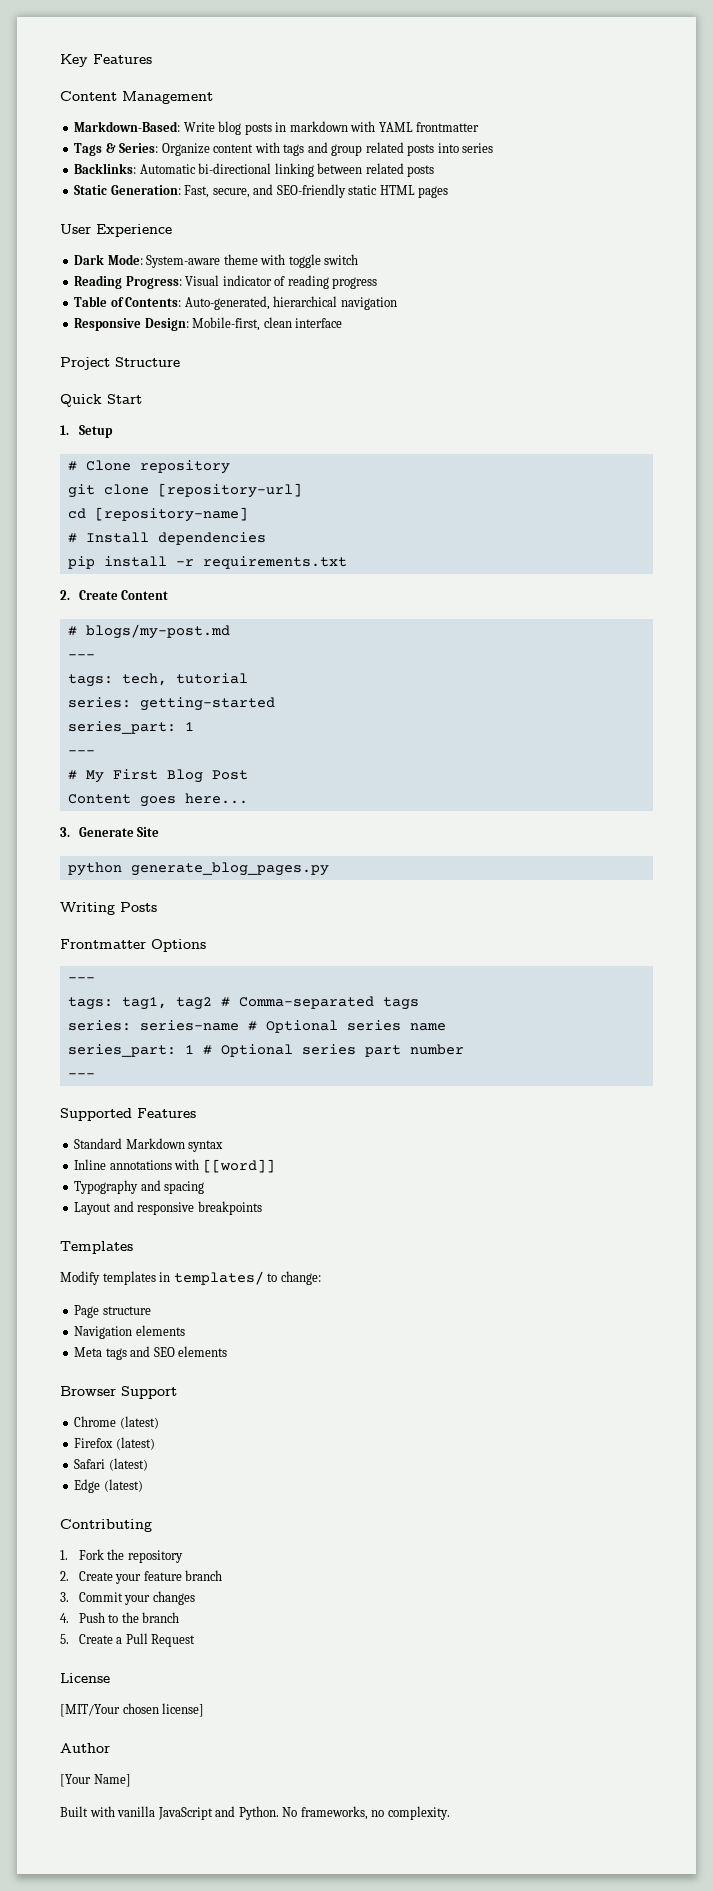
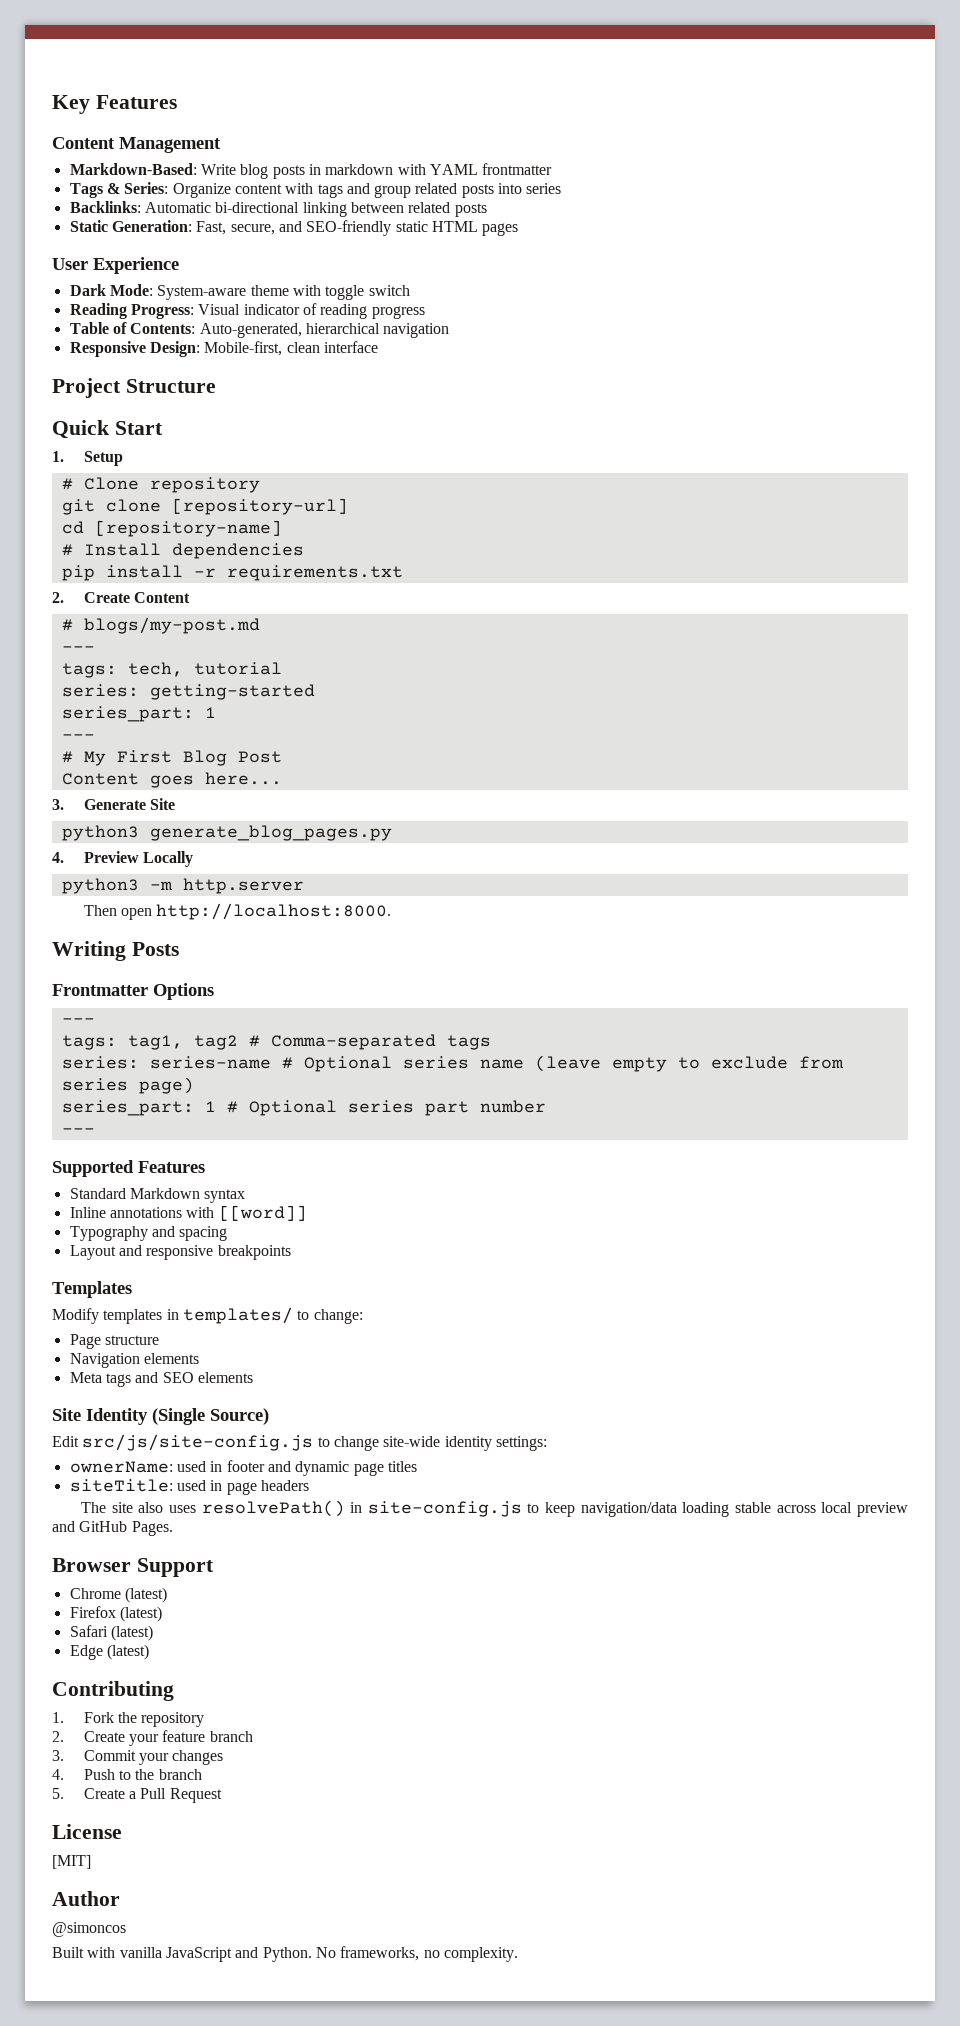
[67,862,122,876] python -> [61,825,139,841] python3
(329, 869) none -> [52,851,193,867] [61,878,304,894] [83,903,392,920] // 4. Preview Locally // python3 -m http.server // Then open http://localhost:8000.
(446, 1027) none -> [534,1055,844,1072] [61,1077,194,1094] (leave empty to exclude from series page)
(228, 1351) none -> [52,1408,269,1425] [52,1434,547,1451] [69,1460,417,1476] [69,1479,309,1495] [80,1500,909,1517] [52,1521,173,1536] // Site Identity (Single Source) // Edit src/js/site-config.js to change site-wide identity settings: // ownerName: used in footer and dynamic page titles // siteTitle: used in page headers // The site also uses resolvePath() in site-config.js to keep navigation/data loading stable across local preview and GitHub Pages.
[60,1703,205,1717] [MIT/Your chosen license] -> [52,1855,91,1869] [MIT]
[60,1774,131,1787] [Your Name] -> [52,1922,126,1937] @simoncos

